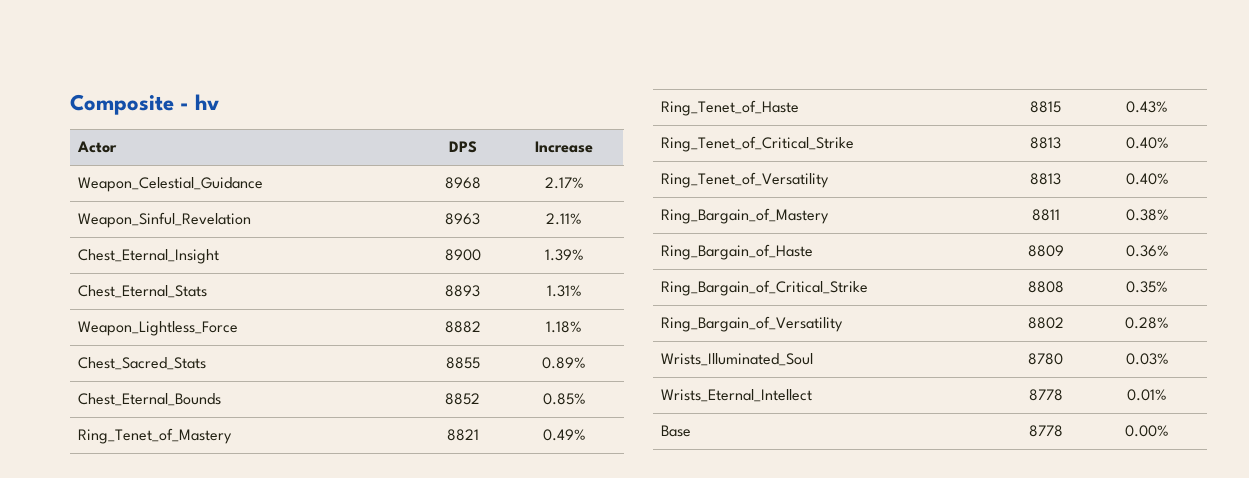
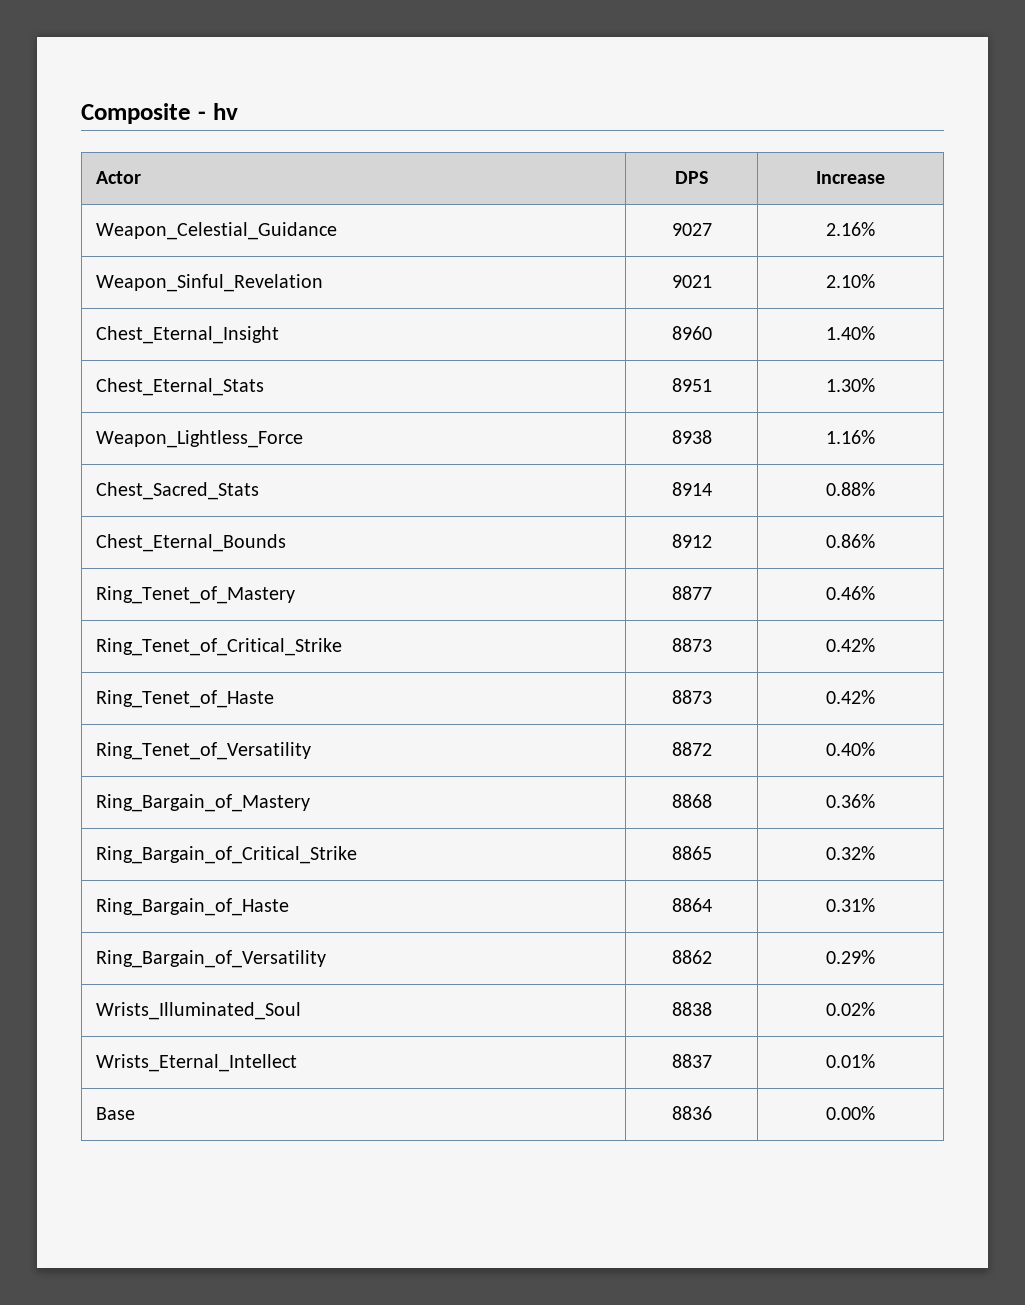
[444,177,481,189] [544,177,584,189] 8968 | 2.17% -> [671,223,712,236] [826,222,875,236] 9027 | 2.16%
[445,213,480,225] [546,213,582,225] 8963 | 2.11% -> [671,275,712,288] [826,274,875,288] 9021 | 2.10%
[444,249,481,261] [544,249,584,261] 8900 | 1.39% -> [671,326,712,340] [826,326,875,340] 8960 | 1.40%
[445,285,480,297] [546,285,582,297] 8893 | 1.31% -> [671,378,712,392] [826,378,875,392] 8951 | 1.30%
[444,321,481,333] [546,321,582,333] 8882 | 1.18% -> [671,430,712,444] [826,430,875,444] 8938 | 1.16%
[445,357,480,369] [542,357,586,369] 8855 | 0.89% -> [671,482,712,496] [826,482,875,496] 8914 | 0.88%
[445,393,480,405] [542,393,586,405] 8852 | 0.85% -> [671,534,712,548] [826,534,875,548] 8912 | 0.86%
[446,429,479,441] [542,429,586,441] [661,100,800,116] [1030,101,1061,113] [1126,101,1168,113] [661,136,855,152] [1030,137,1061,149] [1125,137,1169,149] 8821 | 0.49% // Ring_Tenet_of_Haste | 8815 | 0.43% // Ring_Tenet_of_Critical_Strike | 8813 | 0.40% -> [671,586,712,600] [826,586,875,600] [95,638,342,656] [671,638,712,652] [826,638,875,652] [95,690,274,708] [671,690,712,704] [826,690,875,704] 8877 | 0.46% // Ring_Tenet_of_Critical_Strike | 8873 | 0.42% // Ring_Tenet_of_Haste | 8873 | 0.42%
[1030,173,1061,185] 8813 -> [671,742,712,756] 8872
[1031,209,1060,221] [1125,209,1169,221] [661,244,814,260] [1027,245,1064,257] [1125,245,1169,257] [661,280,869,296] [1027,281,1064,293] [1126,281,1168,293] 8811 | 0.38% // Ring_Bargain_of_Haste | 8809 | 0.36% // Ring_Bargain_of_Critical_Strike | 8808 | 0.35% -> [671,794,712,808] [826,794,875,808] [95,846,357,864] [671,846,712,860] [826,846,875,860] [95,898,289,916] [671,898,712,912] [826,898,875,912] 8868 | 0.36% // Ring_Bargain_of_Critical_Strike | 8865 | 0.32% // Ring_Bargain_of_Haste | 8864 | 0.31%
[1027,317,1064,329] [1125,317,1169,329] 8802 | 0.28% -> [671,950,712,964] [826,950,875,964] 8862 | 0.29%
[1028,353,1063,365] [1125,353,1169,365] 8780 | 0.03% -> [671,1002,712,1016] [826,1002,875,1016] 8838 | 0.02%
[1028,389,1063,401] 8778 -> [671,1054,712,1068] 8837
[1028,425,1063,437] 8778 -> [671,1106,712,1120] 8836

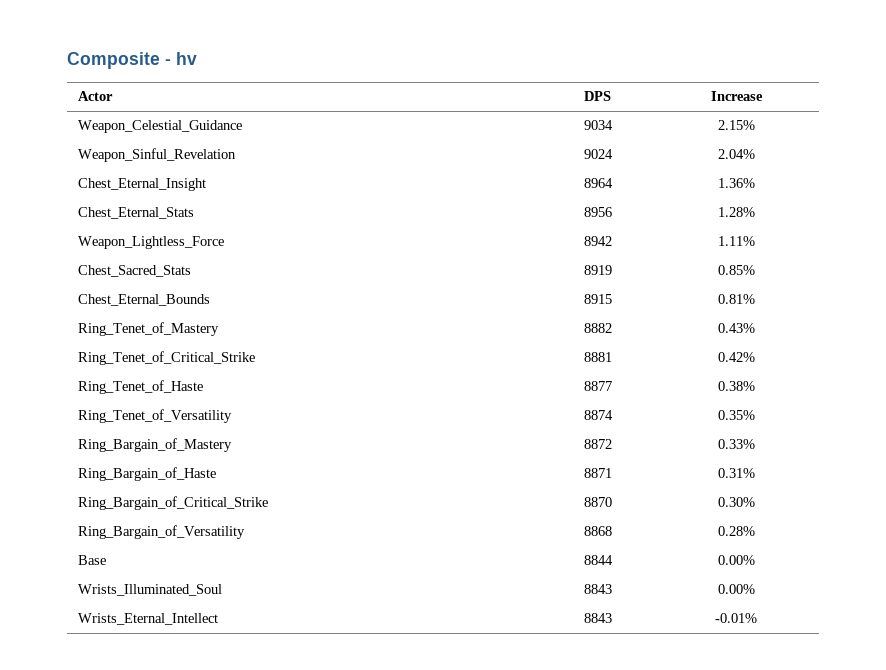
[671,223,712,236] [826,222,875,236] 9027 | 2.16% -> [583,120,613,130] [717,120,755,130] 9034 | 2.15%
[671,275,712,288] [826,274,875,288] 9021 | 2.10% -> [583,149,613,159] [717,149,755,159] 9024 | 2.04%
[671,326,712,340] [826,326,875,340] 8960 | 1.40% -> [583,178,613,188] [717,178,755,188] 8964 | 1.36%
[671,378,712,392] [826,378,875,392] 8951 | 1.30% -> [583,207,612,217] [717,207,755,217] 8956 | 1.28%
[671,430,712,444] [826,430,875,444] 8938 | 1.16% -> [583,236,612,246] [717,236,755,246] 8942 | 1.11%
[671,482,712,496] [826,482,875,496] 8914 | 0.88% -> [583,265,612,275] [717,265,755,275] 8919 | 0.85%
[671,534,712,548] [826,534,875,548] 8912 | 0.86% -> [583,294,612,304] [717,294,755,304] 8915 | 0.81%
[671,586,712,600] [826,586,875,600] 8877 | 0.46% -> [583,323,612,333] [717,323,755,333] 8882 | 0.43%
[671,638,712,652] 8873 -> [583,352,612,362] 8881
[671,690,712,704] [826,690,875,704] 8873 | 0.42% -> [583,381,612,391] [717,381,755,391] 8877 | 0.38%
[671,742,712,756] [826,742,875,756] 8872 | 0.40% -> [583,410,613,420] [717,410,755,420] 8874 | 0.35%
[671,794,712,808] [826,794,875,808] [95,846,357,864] [671,846,712,860] [826,846,875,860] [95,898,289,916] [671,898,712,912] [826,898,875,912] [95,950,326,968] [671,950,712,964] [826,950,875,964] 8868 | 0.36% // Ring_Bargain_of_Critical_Strike | 8865 | 0.32% // Ring_Bargain_of_Haste | 8864 | 0.31% // Ring_Bargain_of_Versatility | 8862 | 0.29% -> [583,439,612,449] [717,439,755,449] [77,467,216,481] [583,468,612,478] [717,468,755,478] [77,496,268,510] [583,497,612,507] [717,497,755,507] [77,525,245,539] [583,526,612,536] [717,526,755,536] [77,555,106,565] [583,555,613,565] [717,555,755,565] 8872 | 0.33% // Ring_Bargain_of_Haste | 8871 | 0.31% // Ring_Bargain_of_Critical_Strike | 8870 | 0.30% // Ring_Bargain_of_Versatility | 8868 | 0.28% // Base | 8844 | 0.00%
[671,1002,712,1016] [826,1002,875,1016] 8838 | 0.02% -> [583,584,612,594] [717,584,755,594] 8843 | 0.00%
[671,1054,712,1068] [826,1054,875,1068] [95,1107,135,1120] [671,1106,712,1120] [826,1106,875,1120] 8837 | 0.01% // Base | 8836 | 0.00% -> [583,613,612,623] [715,613,758,623] 8843 | -0.01%

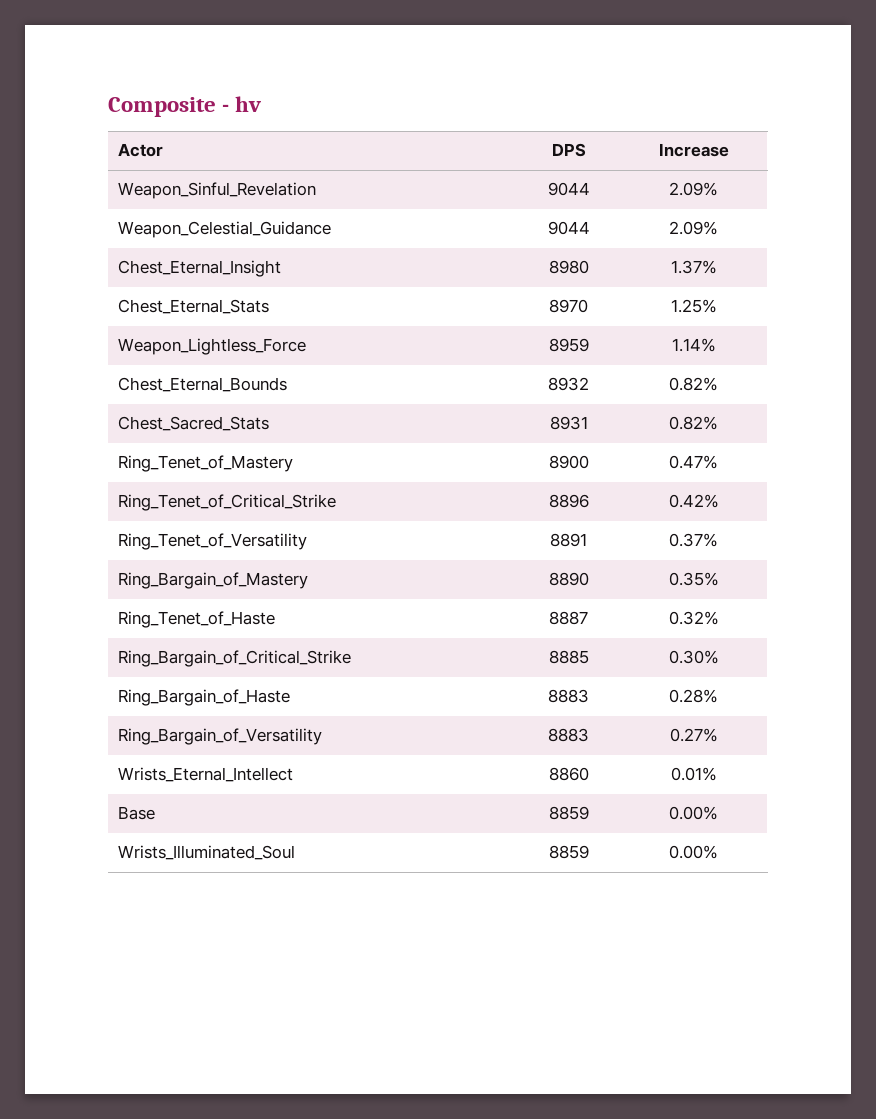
[77,120,242,133] [583,120,613,130] [717,120,755,130] [77,148,236,162] [583,149,613,159] [717,149,755,159] Weapon_Celestial_Guidance | 9034 | 2.15% // Weapon_Sinful_Revelation | 9024 | 2.04% -> [118,182,317,199] [547,182,590,196] [669,182,718,196] [118,221,332,238] [547,221,590,235] [669,221,718,235] Weapon_Sinful_Revelation | 9044 | 2.09% // Weapon_Celestial_Guidance | 9044 | 2.09%
[583,178,613,188] [717,178,755,188] 8964 | 1.36% -> [548,260,589,274] [670,260,717,274] 8980 | 1.37%
[583,207,612,217] [717,207,755,217] 8956 | 1.28% -> [549,299,588,313] [670,299,717,313] 8970 | 1.25%
[583,236,612,246] [717,236,755,246] [77,265,191,277] [583,265,612,275] [717,265,755,275] [77,294,210,306] [583,294,612,304] [717,294,755,304] 8942 | 1.11% // Chest_Sacred_Stats | 8919 | 0.85% // Chest_Eternal_Bounds | 8915 | 0.81% -> [548,338,589,352] [671,338,716,352] [118,377,288,392] [548,377,589,391] [669,377,718,391] [118,416,270,431] [549,416,588,430] [669,416,718,430] 8959 | 1.14% // Chest_Eternal_Bounds | 8932 | 0.82% // Chest_Sacred_Stats | 8931 | 0.82%
[583,323,612,333] [717,323,755,333] 8882 | 0.43% -> [548,455,589,469] [669,455,718,469] 8900 | 0.47%
[583,352,612,362] 8881 -> [548,494,589,508] 8896
[77,380,203,394] [583,381,612,391] [717,381,755,391] [77,409,232,423] [583,410,613,420] [717,410,755,420] [77,438,232,452] [583,439,612,449] [717,439,755,449] [77,467,216,481] [583,468,612,478] [717,468,755,478] [77,496,268,510] [583,497,612,507] [717,497,755,507] [77,525,245,539] [583,526,612,536] [717,526,755,536] Ring_Tenet_of_Haste | 8877 | 0.38% // Ring_Tenet_of_Versatility | 8874 | 0.35% // Ring_Bargain_of_Mastery | 8872 | 0.33% // Ring_Bargain_of_Haste | 8871 | 0.31% // Ring_Bargain_of_Critical_Strike | 8870 | 0.30% // Ring_Bargain_of_Versatility | 8868 | 0.28% -> [118,533,308,550] [550,533,587,547] [669,533,718,547] [118,572,309,589] [548,572,589,586] [668,572,719,586] [118,611,276,628] [549,611,588,625] [668,611,719,625] [118,650,352,667] [548,650,589,664] [668,650,719,664] [118,689,291,706] [548,689,589,703] [669,689,718,703] [118,728,323,745] [548,728,589,742] [669,728,718,742] [118,767,294,782] [548,767,589,781] [670,767,717,781] Ring_Tenet_of_Versatility | 8891 | 0.37% // Ring_Bargain_of_Mastery | 8890 | 0.35% // Ring_Tenet_of_Haste | 8887 | 0.32% // Ring_Bargain_of_Critical_Strike | 8885 | 0.30% // Ring_Bargain_of_Haste | 8883 | 0.28% // Ring_Bargain_of_Versatility | 8883 | 0.27% // Wrists_Eternal_Intellect | 8860 | 0.01%
[583,555,613,565] 8844 -> [548,806,589,820] 8859
[583,584,612,594] [717,584,755,594] [77,613,218,625] [583,613,612,623] [715,613,758,623] 8843 | 0.00% // Wrists_Eternal_Intellect | 8843 | -0.01% -> [548,845,589,859] [669,845,718,859] 8859 | 0.00%

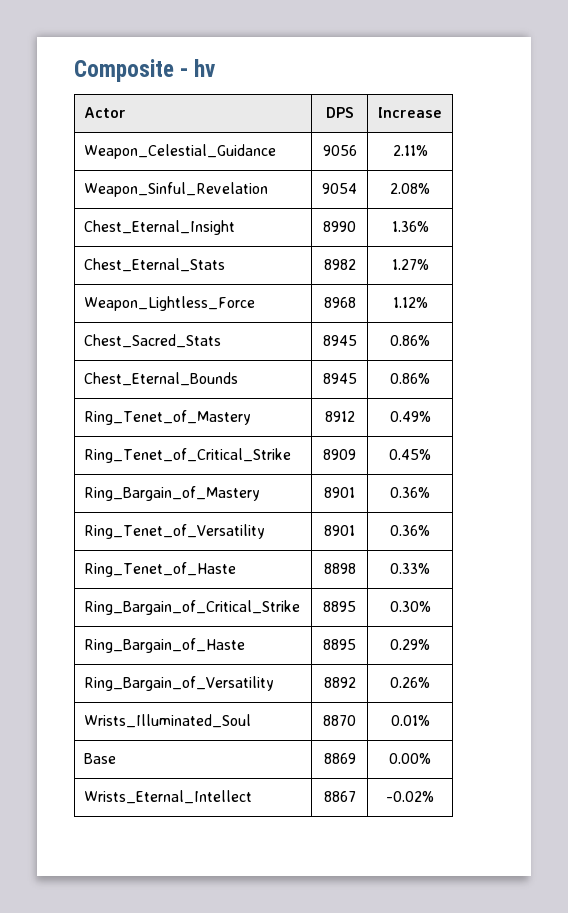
[118,182,317,199] [547,182,590,196] [669,182,718,196] [118,221,332,238] [547,221,590,235] [669,221,718,235] Weapon_Sinful_Revelation | 9044 | 2.09% // Weapon_Celestial_Guidance | 9044 | 2.09% -> [84,144,277,159] [322,145,357,156] [392,145,428,156] [84,182,269,197] [322,183,357,194] [390,183,430,194] Weapon_Celestial_Guidance | 9056 | 2.11% // Weapon_Sinful_Revelation | 9054 | 2.08%
[548,260,589,274] [670,260,717,274] 8980 | 1.37% -> [323,221,356,232] [391,221,429,232] 8990 | 1.36%
[549,299,588,313] [670,299,717,313] 8970 | 1.25% -> [323,259,356,270] [391,259,429,270] 8982 | 1.27%
[548,338,589,352] [671,338,716,352] [118,377,288,392] [548,377,589,391] [669,377,718,391] [118,416,270,431] [549,416,588,430] [669,416,718,430] 8959 | 1.14% // Chest_Eternal_Bounds | 8932 | 0.82% // Chest_Sacred_Stats | 8931 | 0.82% -> [323,297,356,308] [392,297,428,308] [84,334,222,348] [322,335,357,346] [390,335,430,346] [84,372,239,386] [322,373,357,384] [390,373,430,384] 8968 | 1.12% // Chest_Sacred_Stats | 8945 | 0.86% // Chest_Eternal_Bounds | 8945 | 0.86%
[548,455,589,469] [669,455,718,469] 8900 | 0.47% -> [324,411,355,422] [389,411,431,422] 8912 | 0.49%
[548,494,589,508] [668,494,719,508] [118,533,308,550] [550,533,587,547] [669,533,718,547] [118,572,309,589] [548,572,589,586] [668,572,719,586] 8896 | 0.42% // Ring_Tenet_of_Versatility | 8891 | 0.37% // Ring_Bargain_of_Mastery | 8890 | 0.35% -> [323,449,356,460] [389,449,431,460] [84,486,261,501] [324,487,355,498] [390,487,430,498] [84,524,266,539] [324,525,355,536] [390,525,430,536] 8909 | 0.45% // Ring_Bargain_of_Mastery | 8901 | 0.36% // Ring_Tenet_of_Versatility | 8901 | 0.36%
[549,611,588,625] [668,611,719,625] 8887 | 0.32% -> [323,563,356,574] [390,563,430,574] 8898 | 0.33%
[548,650,589,664] 8885 -> [323,601,356,612] 8895
[548,689,589,703] [669,689,718,703] 8883 | 0.28% -> [323,639,356,650] [390,639,430,650] 8895 | 0.29%
[548,728,589,742] [669,728,718,742] [118,767,294,782] [548,767,589,781] 8883 | 0.27% // Wrists_Eternal_Intellect | 8860 -> [323,677,356,688] [390,677,430,688] [84,714,252,728] [323,715,356,726] 8892 | 0.26% // Wrists_Illuminated_Soul | 8870
[548,806,589,820] 8859 -> [323,753,356,764] 8869
[118,845,296,860] [548,845,589,859] [669,845,718,859] Wrists_Illuminated_Soul | 8859 | 0.00% -> [84,790,253,804] [323,791,356,802] [386,791,434,802] Wrists_Eternal_Intellect | 8867 | -0.02%

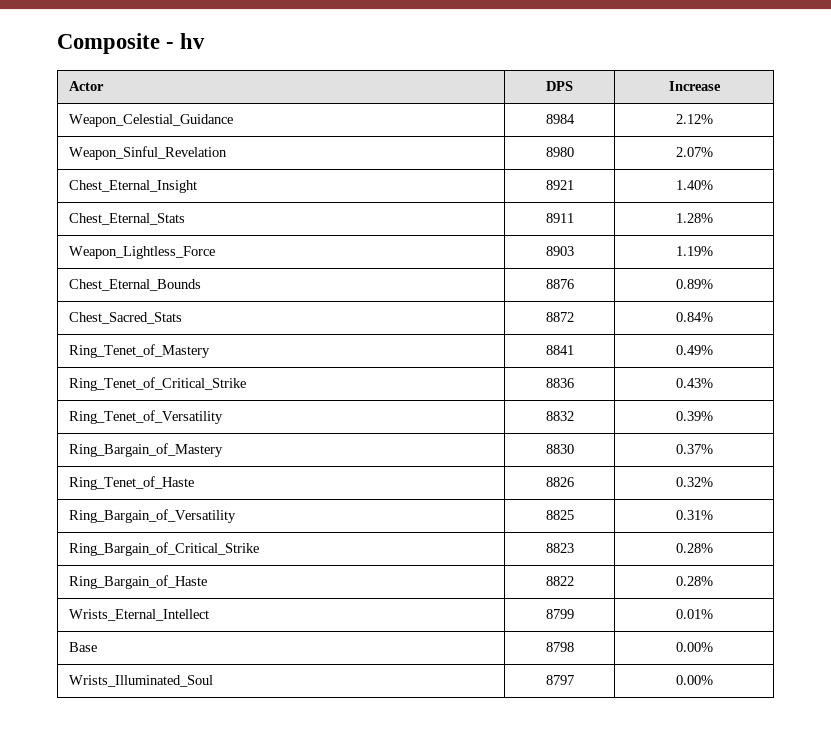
[322,145,357,156] [392,145,428,156] 9056 | 2.11% -> [545,114,575,124] [675,114,713,124] 8984 | 2.12%
[322,183,357,194] [390,183,430,194] 9054 | 2.08% -> [545,147,574,157] [675,147,713,157] 8980 | 2.07%
[323,221,356,232] [391,221,429,232] 8990 | 1.36% -> [545,180,574,190] [675,180,713,190] 8921 | 1.40%
[323,259,356,270] [391,259,429,270] 8982 | 1.27% -> [545,213,574,223] [675,213,713,223] 8911 | 1.28%
[323,297,356,308] [392,297,428,308] [84,334,222,348] [322,335,357,346] [390,335,430,346] [84,372,239,386] [322,373,357,384] [390,373,430,384] 8968 | 1.12% // Chest_Sacred_Stats | 8945 | 0.86% // Chest_Eternal_Bounds | 8945 | 0.86% -> [545,246,574,256] [675,246,713,256] [69,279,202,291] [545,279,574,289] [675,279,713,289] [69,312,183,324] [545,312,574,322] [675,312,713,322] 8903 | 1.19% // Chest_Eternal_Bounds | 8876 | 0.89% // Chest_Sacred_Stats | 8872 | 0.84%
[324,411,355,422] 8912 -> [545,345,574,355] 8841
[323,449,356,460] [389,449,431,460] [84,486,261,501] [324,487,355,498] [390,487,430,498] [84,524,266,539] [324,525,355,536] [390,525,430,536] [84,562,237,577] [323,563,356,574] [390,563,430,574] 8909 | 0.45% // Ring_Bargain_of_Mastery | 8901 | 0.36% // Ring_Tenet_of_Versatility | 8901 | 0.36% // Ring_Tenet_of_Haste | 8898 | 0.33% -> [545,378,574,388] [675,378,713,388] [69,410,224,424] [545,411,574,421] [675,411,713,421] [69,443,224,457] [545,444,574,454] [675,444,713,454] [69,476,195,490] [545,477,574,487] [675,477,713,487] [69,509,237,523] [545,510,574,520] [675,510,713,520] 8836 | 0.43% // Ring_Tenet_of_Versatility | 8832 | 0.39% // Ring_Bargain_of_Mastery | 8830 | 0.37% // Ring_Tenet_of_Haste | 8826 | 0.32% // Ring_Bargain_of_Versatility | 8825 | 0.31%
[323,601,356,612] [389,601,431,612] 8895 | 0.30% -> [545,543,574,553] [675,543,713,553] 8823 | 0.28%
[323,639,356,650] [390,639,430,650] [84,676,275,691] [323,677,356,688] [390,677,430,688] [84,714,252,728] [323,715,356,726] 8895 | 0.29% // Ring_Bargain_of_Versatility | 8892 | 0.26% // Wrists_Illuminated_Soul | 8870 -> [545,576,574,586] [675,576,713,586] [69,609,210,621] [545,609,574,619] 8822 | 0.28% // Wrists_Eternal_Intellect | 8799
[323,753,356,764] 8869 -> [545,642,574,652] 8798
[84,790,253,804] [323,791,356,802] [386,791,434,802] Wrists_Eternal_Intellect | 8867 | -0.02% -> [69,675,214,687] [545,675,574,685] [675,675,713,685] Wrists_Illuminated_Soul | 8797 | 0.00%

